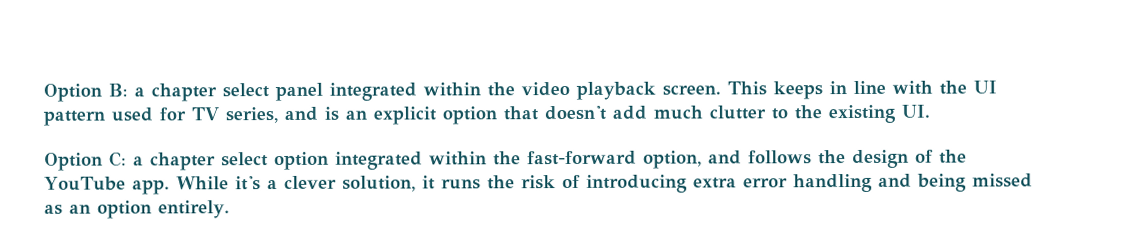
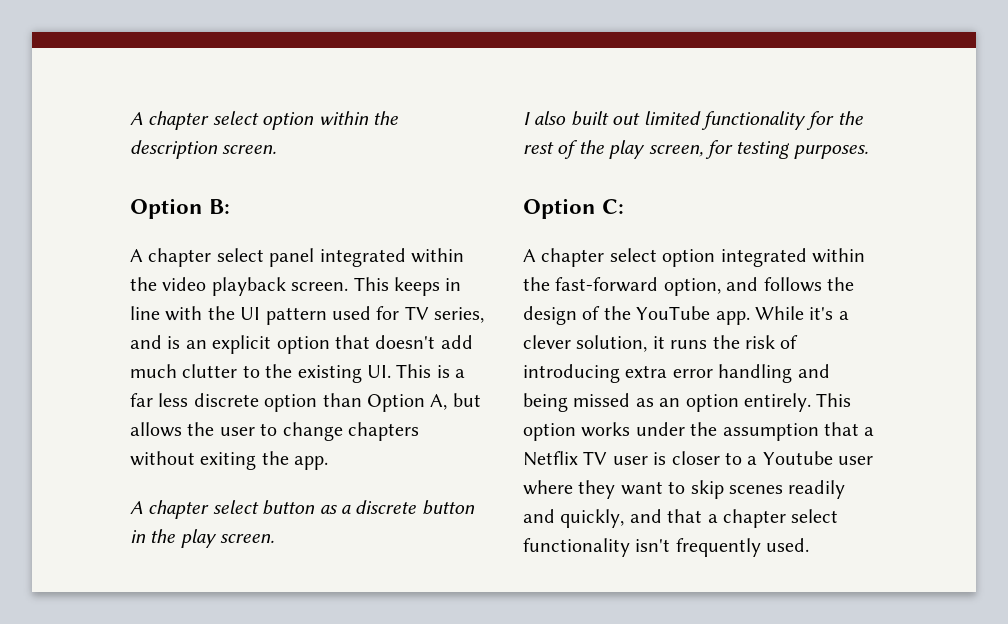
(43, 92) none -> [130,111,398,130] [130,140,277,159] A chapter select option within the description screen. //
[134,87,145,97] a -> [130,249,143,262] // A
(930, 111) none -> [396,364,466,378] [130,393,481,412] [130,422,419,441] [130,451,329,470] [130,500,475,519] [130,529,275,548] [523,111,863,130] [523,140,868,159] This is a far less discrete option than Option A, but allows the user to change chapters without exiting the app. // A chapter select button as a discrete button in the play screen. // I also built out limited functionality for the rest of the play screen, for testing purposes.
[133,156,144,166] a -> [523,249,536,262] // A
(230, 209) none -> [816,393,852,407] [523,422,875,441] [523,451,874,466] [523,480,846,499] [523,509,839,528] [523,538,810,557] This option works under the assumption that a Netflix TV user is closer to a Youtube user where they want to skip scenes readily and quickly, and that a chapter select functionality isn't frequently used.

